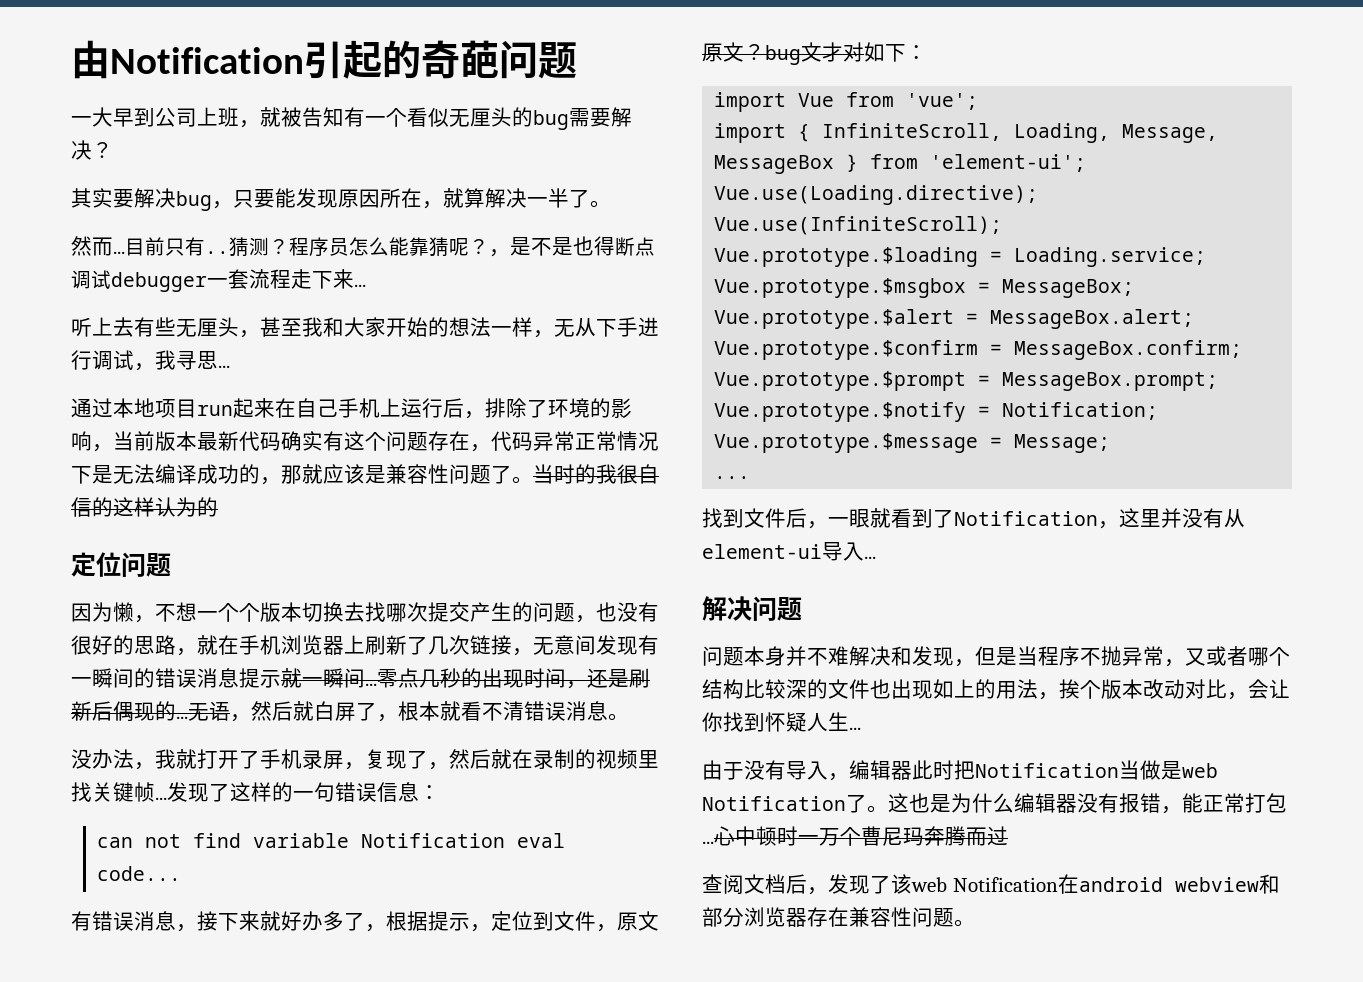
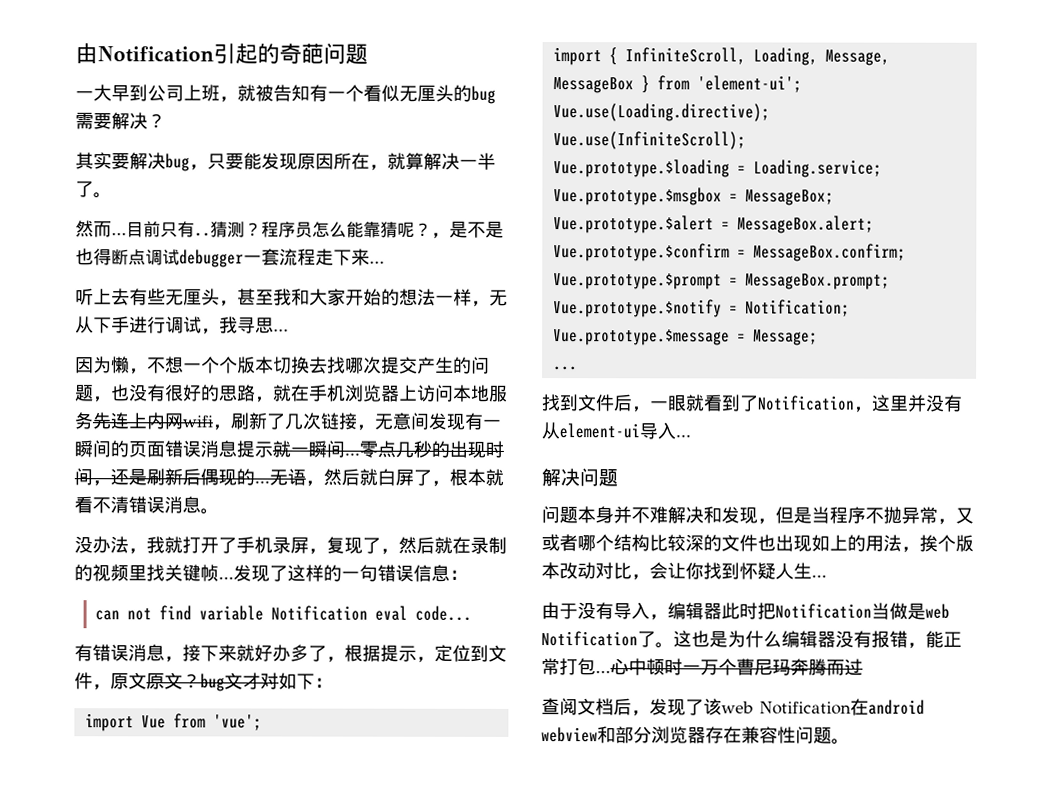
[71,398,632,419] [71,431,659,452] [71,464,659,485] [71,497,218,517] [71,552,171,577] // 通过本地项目run起来在自己手机上运行后，排除了环境的影响，当前版本最新代码确实有这个问题存在，代码异常正常情况下是无法编译成功的，那就应该是兼容性问题了。当时的我很自信的这样认为的 // 定位问题 -> (289, 330) none
(365, 644) none -> [417,384,508,402] [74,412,231,431] 访问本地服务先连上内网wifi，
(155, 678) none -> [128,441,165,458] 页面

